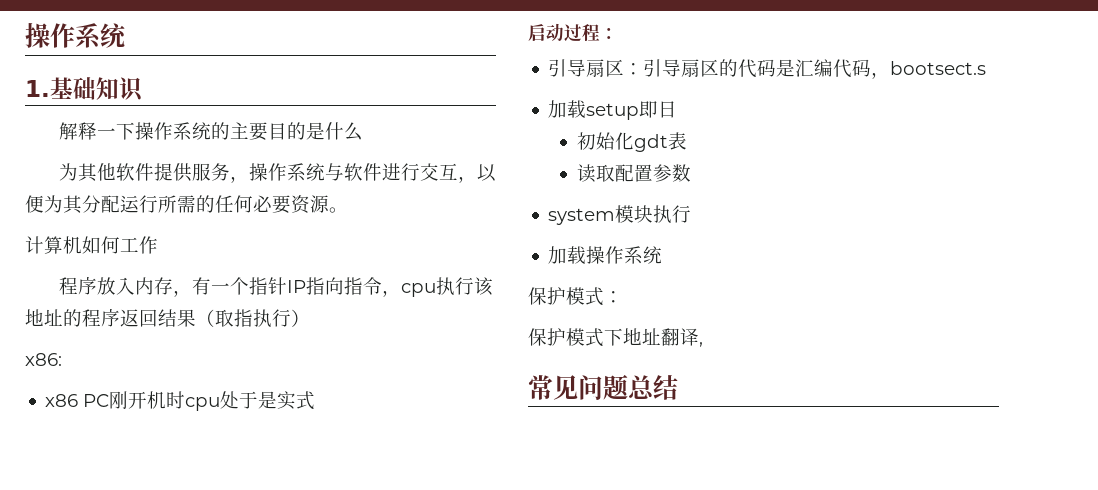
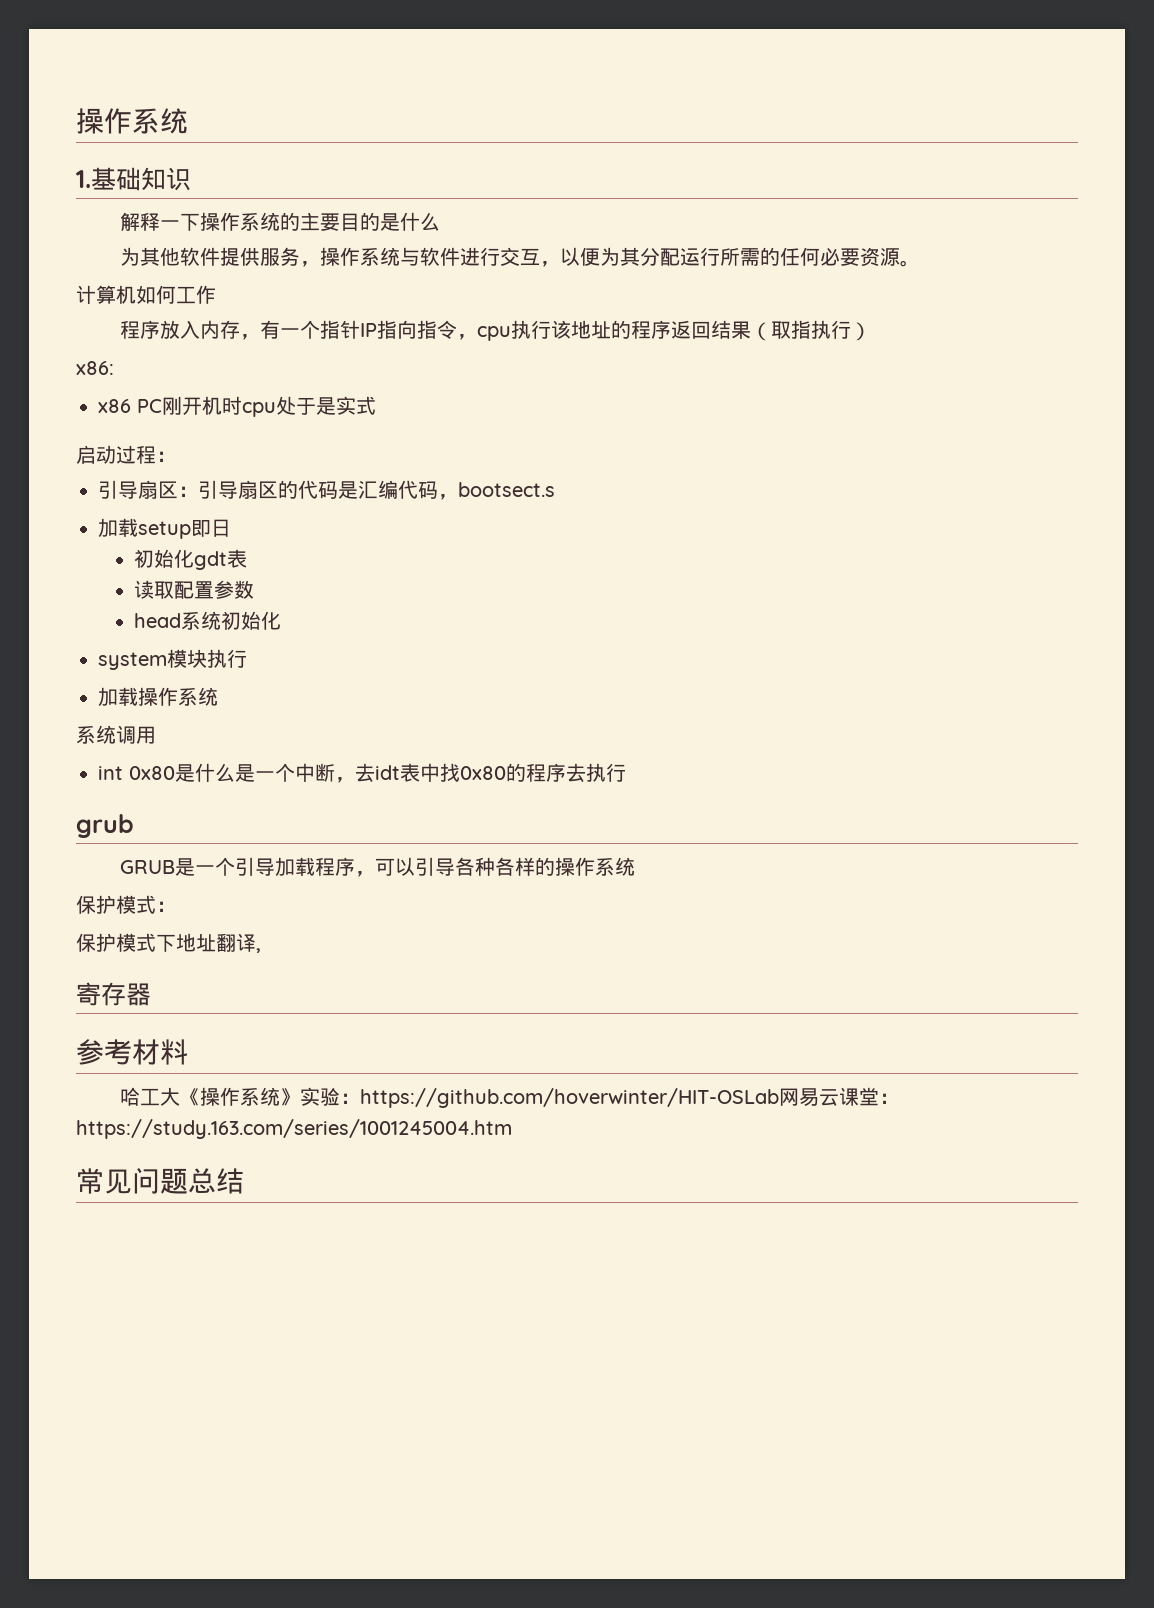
(691, 173) none -> [133,611,281,630] // head系统初始化
(663, 255) none -> [76,725,156,744] [98,763,626,783] [76,814,134,838] [119,857,635,877] // 系统调用 // int 0x80是什么是一个中断，去idt表中找0x80的程序去执行 // grub // GRUB是一个引导加载程序，可以引导各种各样的操作系统
(703, 344) none -> [76,982,151,1006] [76,1039,188,1065] [119,1087,899,1108] [76,1119,512,1139] // 寄存器 // 参考材料 // 哈工大《操作系统》实验：https://github.com/hoverwinter/HIT-OSLab网易云课堂：https://study.163.com/series/1001245004.htm

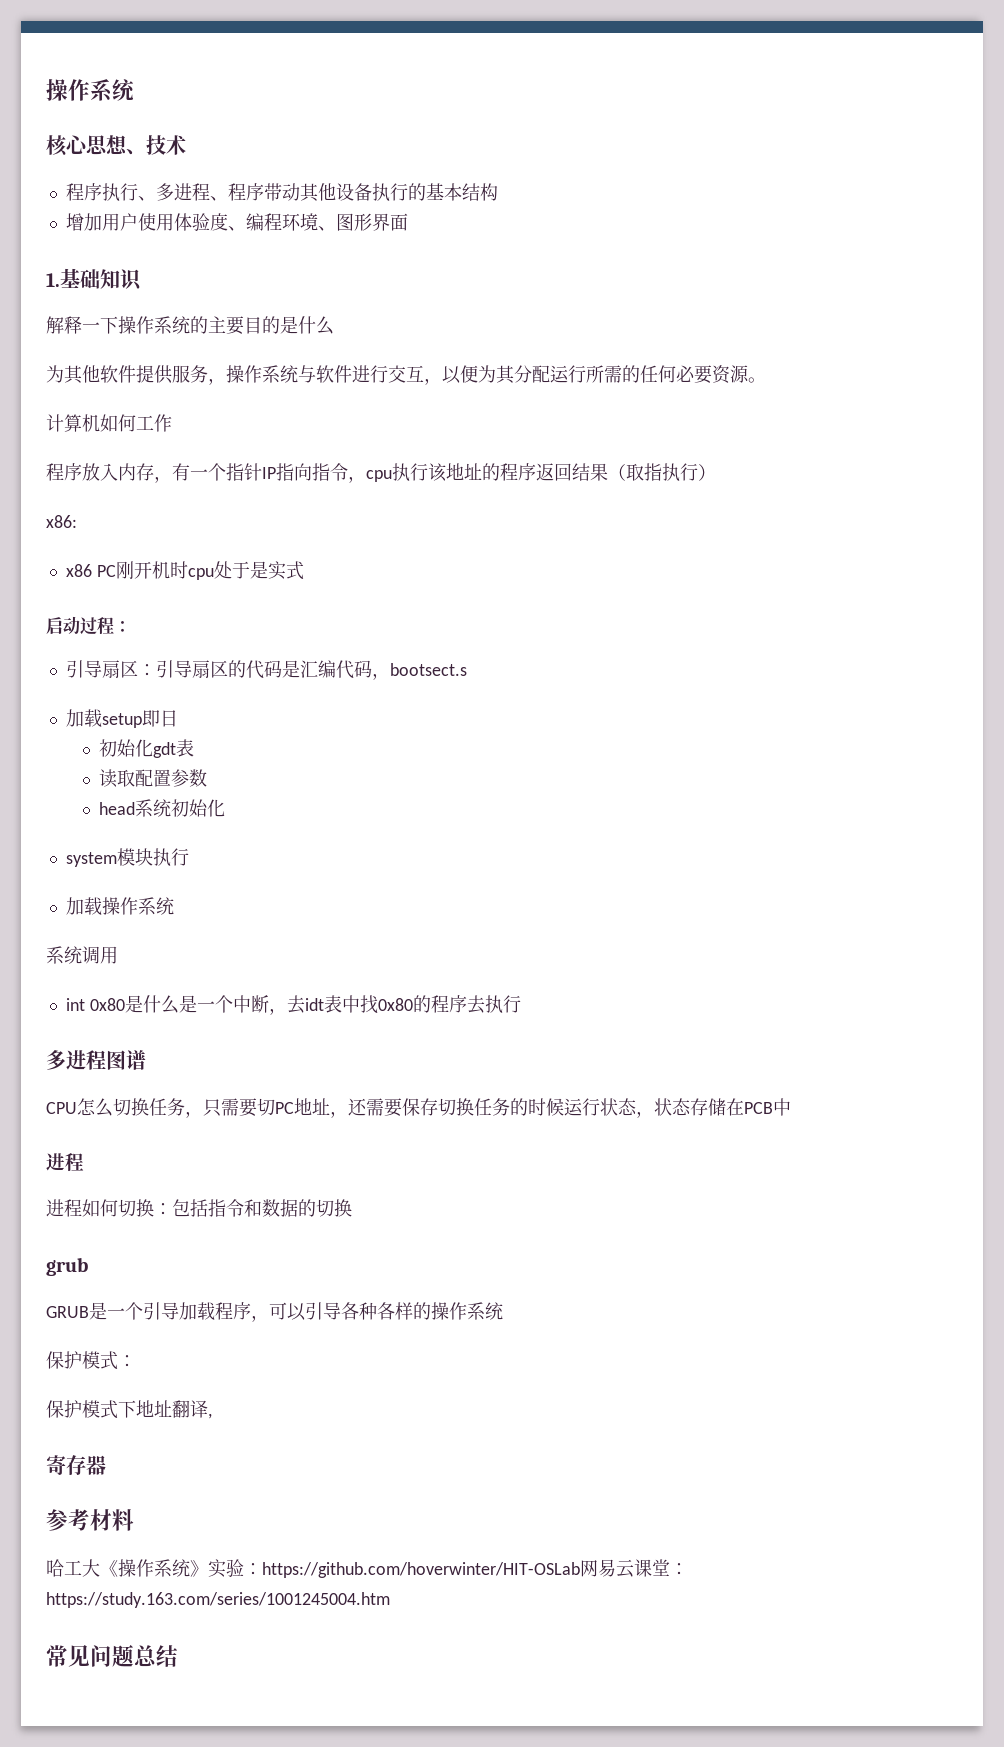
[76,108,188,134] 操作系统 -> [46,79,135,102] [46,135,186,156] [65,183,498,202] [65,213,408,231] 操作系统 // 核心思想、技术 // 程序执行、多进程、程序带动其他设备执行的基本结构 // 增加用户使用体验度、编程环境、图形界面
(626, 772) none -> [46,1050,146,1070] [46,1098,791,1118] [46,1153,84,1172] [46,1199,352,1217] // 多进程图谱 // CPU怎么切换任务，只需要切PC地址，还需要保存切换任务的时候运行状态，状态存储在PCB中 // 进程 // 进程如何切换：包括指令和数据的切换

